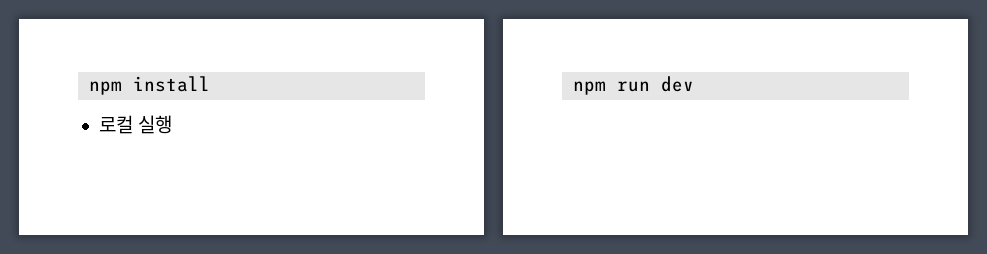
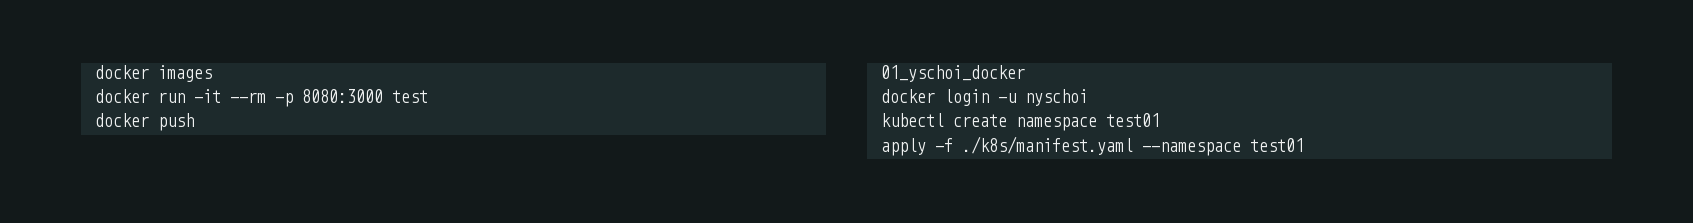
[89,76,211,95] [98,115,173,134] [573,76,695,95] npm install // 로컬 실행 // npm run dev -> [94,65,212,82] [94,89,428,107] [94,113,194,131] [880,65,1025,82] [880,89,1088,106] [880,113,1160,131] [880,136,1304,156] docker images // docker run -it --rm -p 8080:3000 test // docker push // 01_yschoi_docker // docker login -u nyschoi // kubectl create namespace test01 // apply -f ./k8s/manifest.yaml --namespace test01

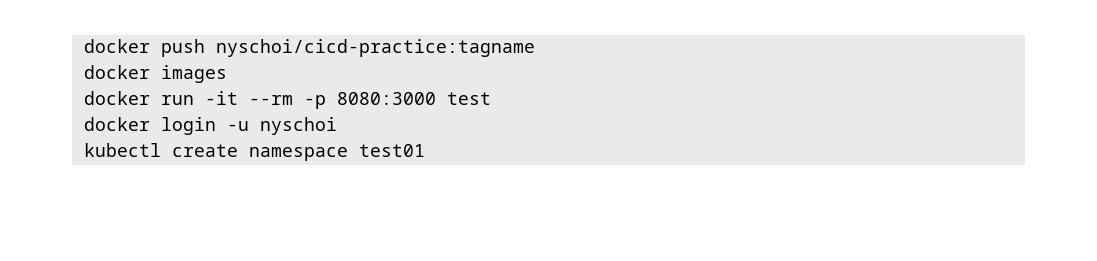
[94,65,149,79] docker -> [84,39,535,57] [84,65,150,79] docker push nyschoi/cicd-practice:tagname // docker
[94,113,194,131] [880,65,1025,82] // docker push // 01_yschoi_docker -> (491, 98) none
[880,136,1304,156] // apply -f ./k8s/manifest.yaml --namespace test01 -> (425, 150) none

